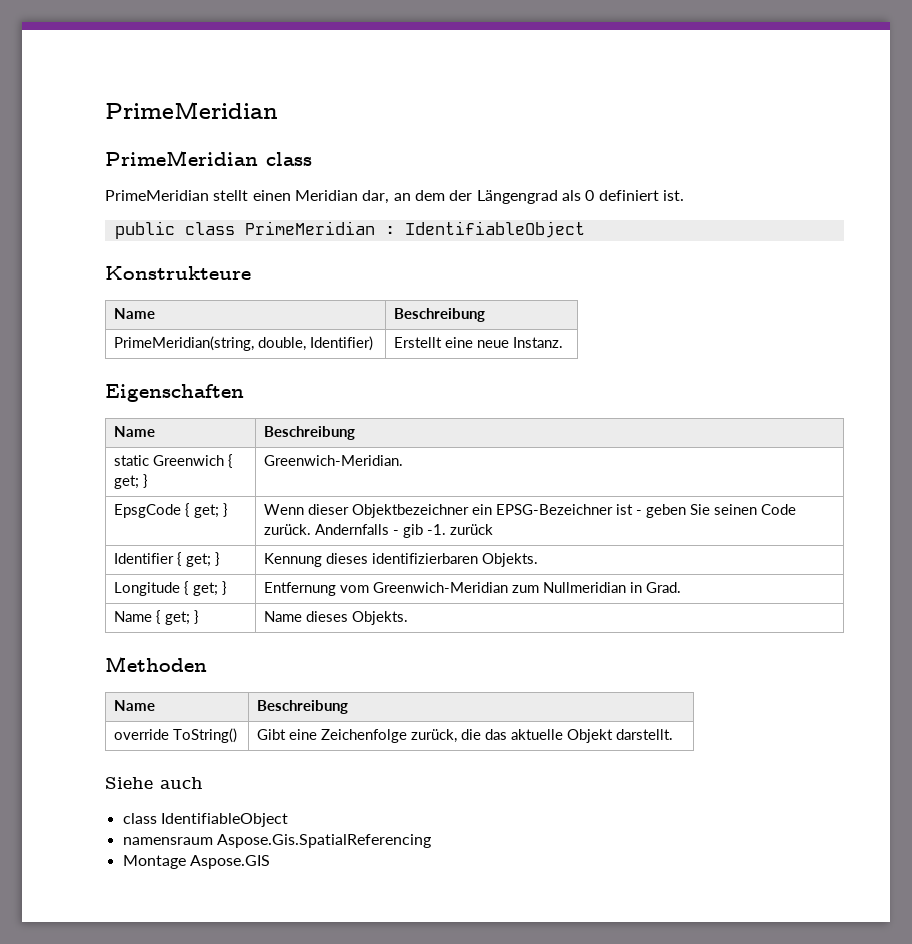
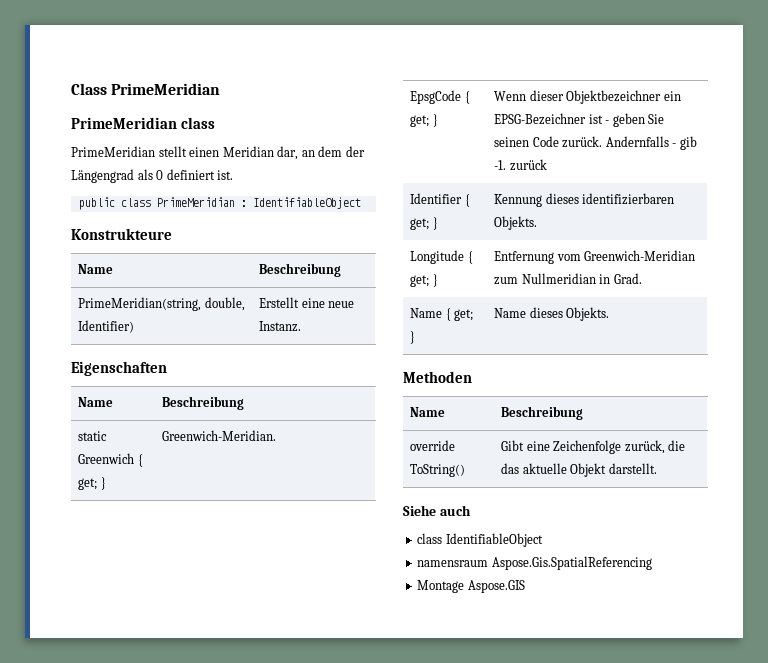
(105, 110) none -> [71,83,107,95] Class

